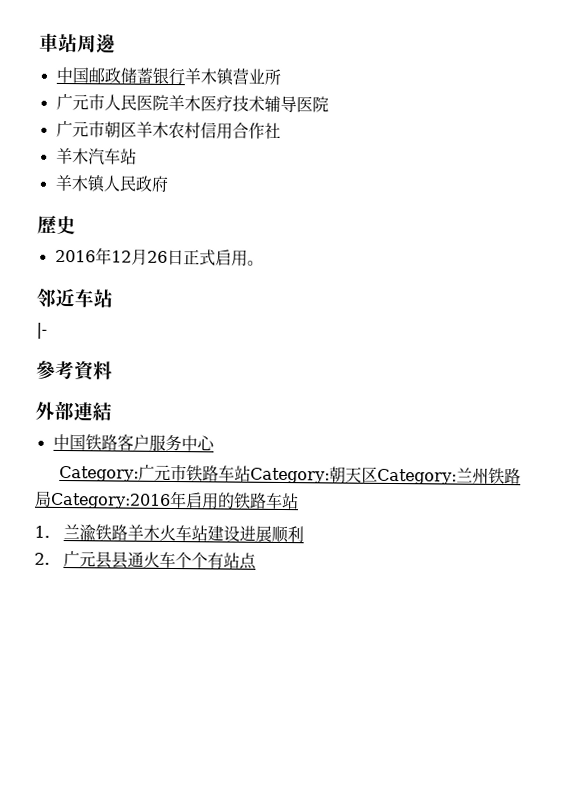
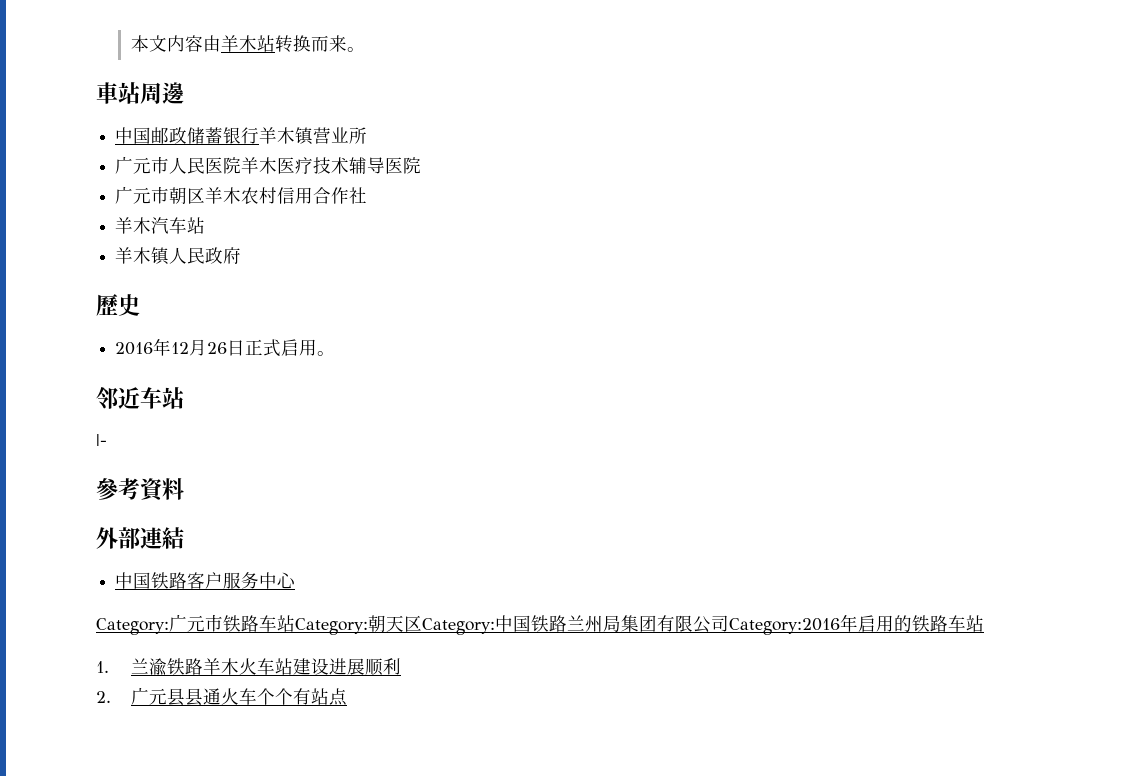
(39, 42) none -> [130,35,365,53] 本文内容由羊木站转换而来。 //
[456,467,522,485] [34,490,52,507] 兰州铁路局 -> [495,615,729,633] 中国铁路兰州局集团有限公司

